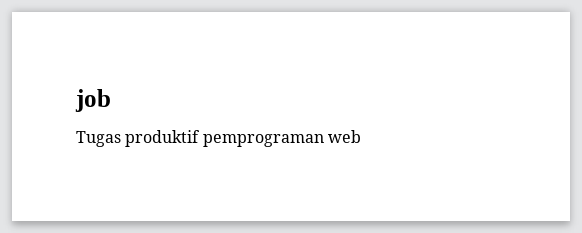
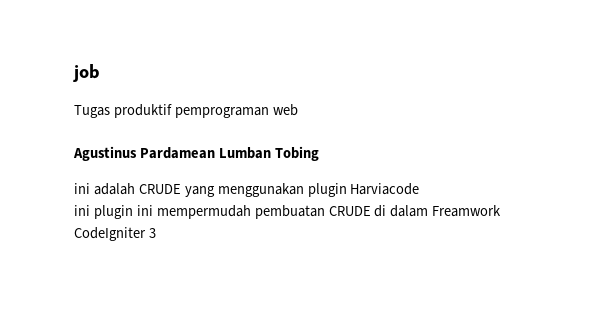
(361, 136) none -> [73,146,319,161] [74,183,420,197] [74,205,502,219] [74,227,156,241] // Agustinus Pardamean Lumban Tobing // ini adalah CRUDE yang menggunakan plugin Harviacode // ini plugin ini mempermudah pembuatan CRUDE di dalam Freamwork CodeIgniter 3

